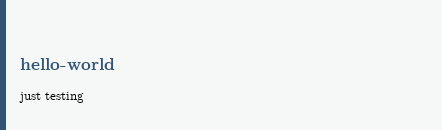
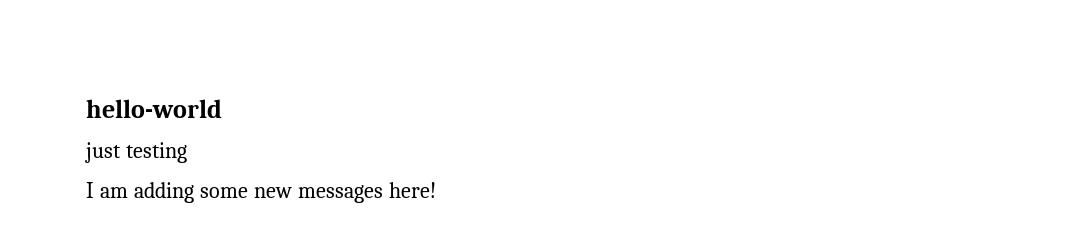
(84, 97) none -> [86,182,436,203] // I am adding some new messages here!

